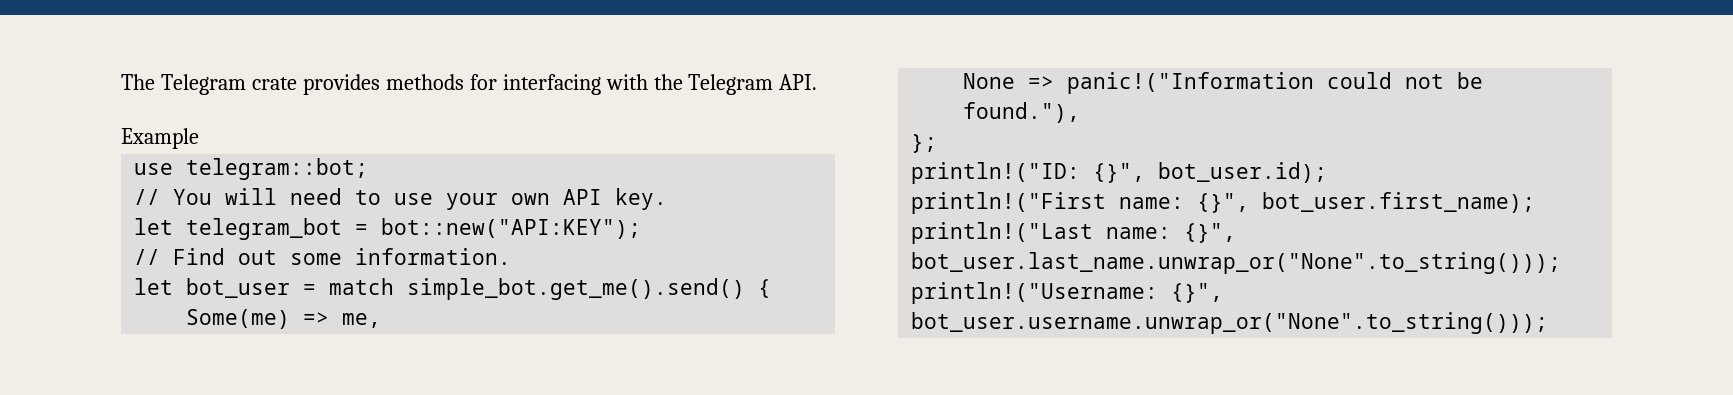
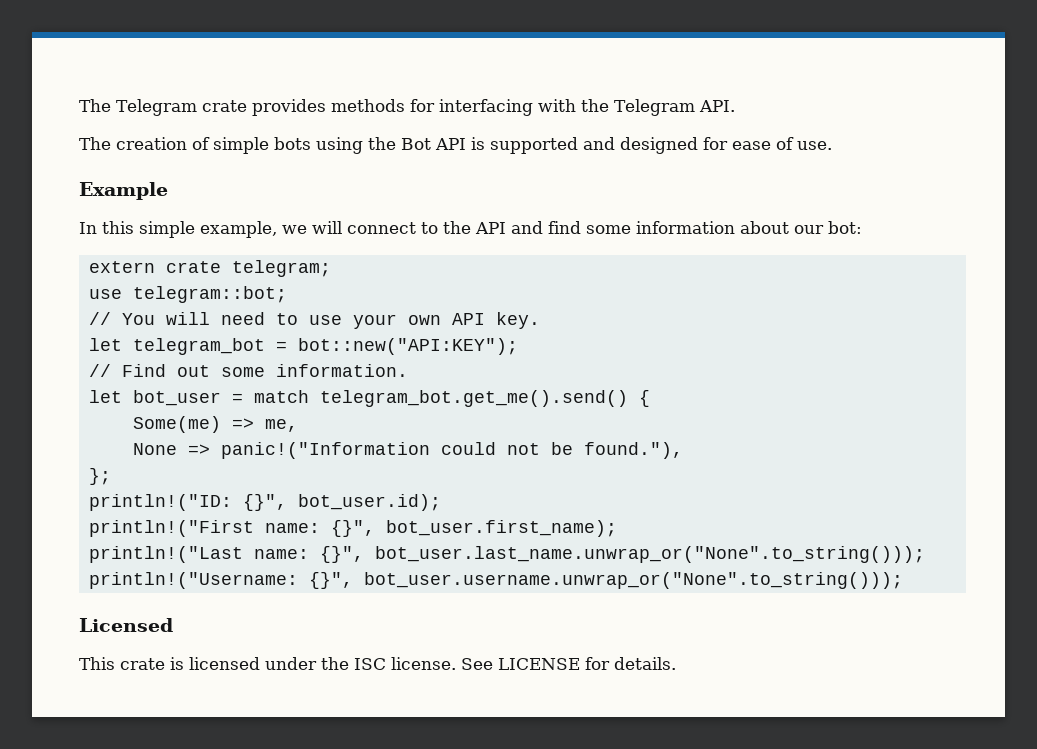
[121,128,199,149] Example -> [79,137,832,154] [79,182,168,200] [79,221,862,238] [88,260,331,277] The creation of simple bots using the Bot API is supported and designed for ease of use. // Example // In this simple example, we will connect to the API and find some information about our bot: // extern crate telegram;
[407,278,746,300] simple_bot.get_me().send() -> [319,390,628,407] telegram_bot.get_me().send()
(1549, 323) none -> [79,618,173,632] [79,657,676,670] // Licensed // This crate is licensed under the ISC license. See LICENSE for details.

